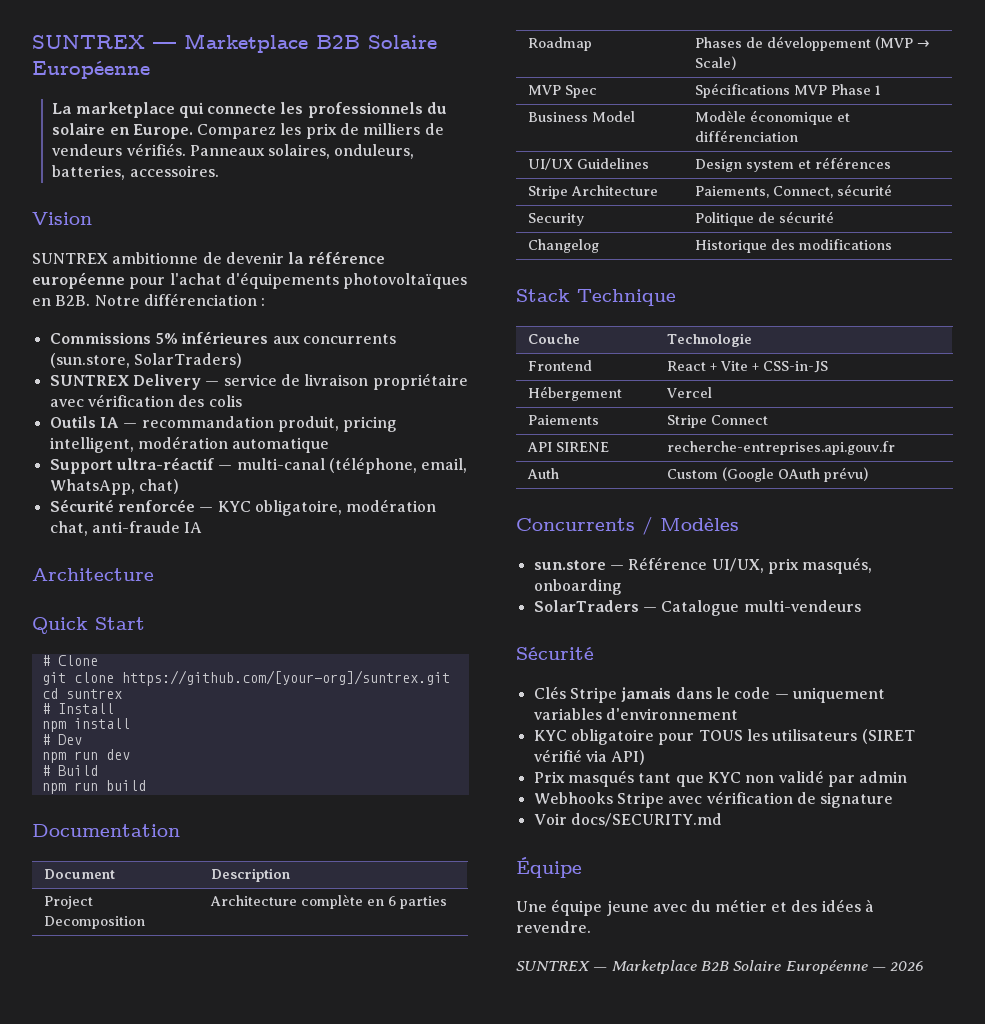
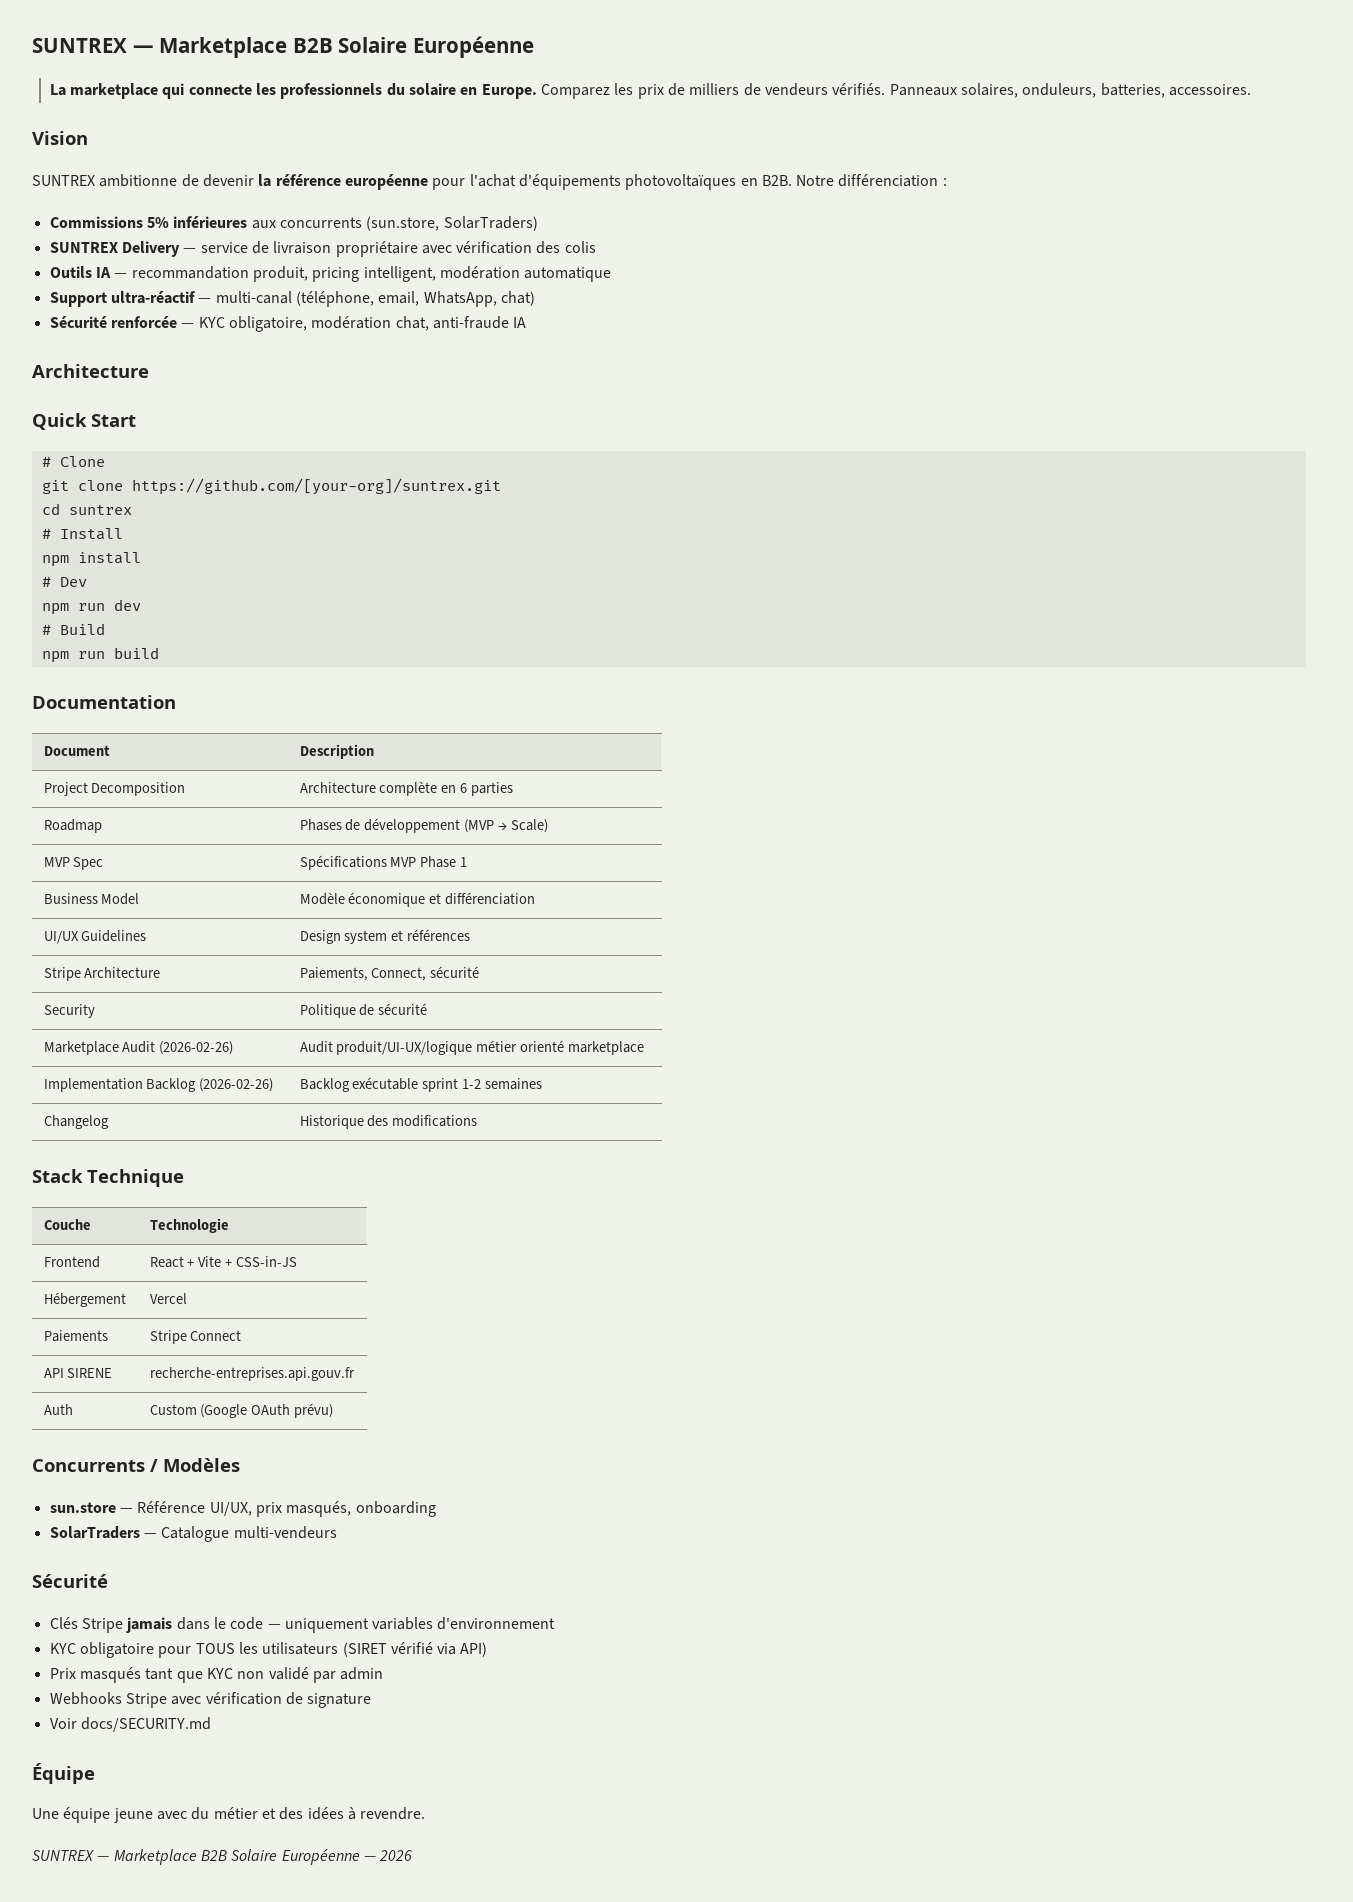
(835, 217) none -> [43,1041,234,1055] [299,1040,645,1055] [43,1078,274,1092] [299,1077,543,1092] // Marketplace Audit (2026-02-26) | Audit produit/UI-UX/logique métier orienté marketplace // Implementation Backlog (2026-02-26) | Backlog exécutable sprint 1-2 semaines

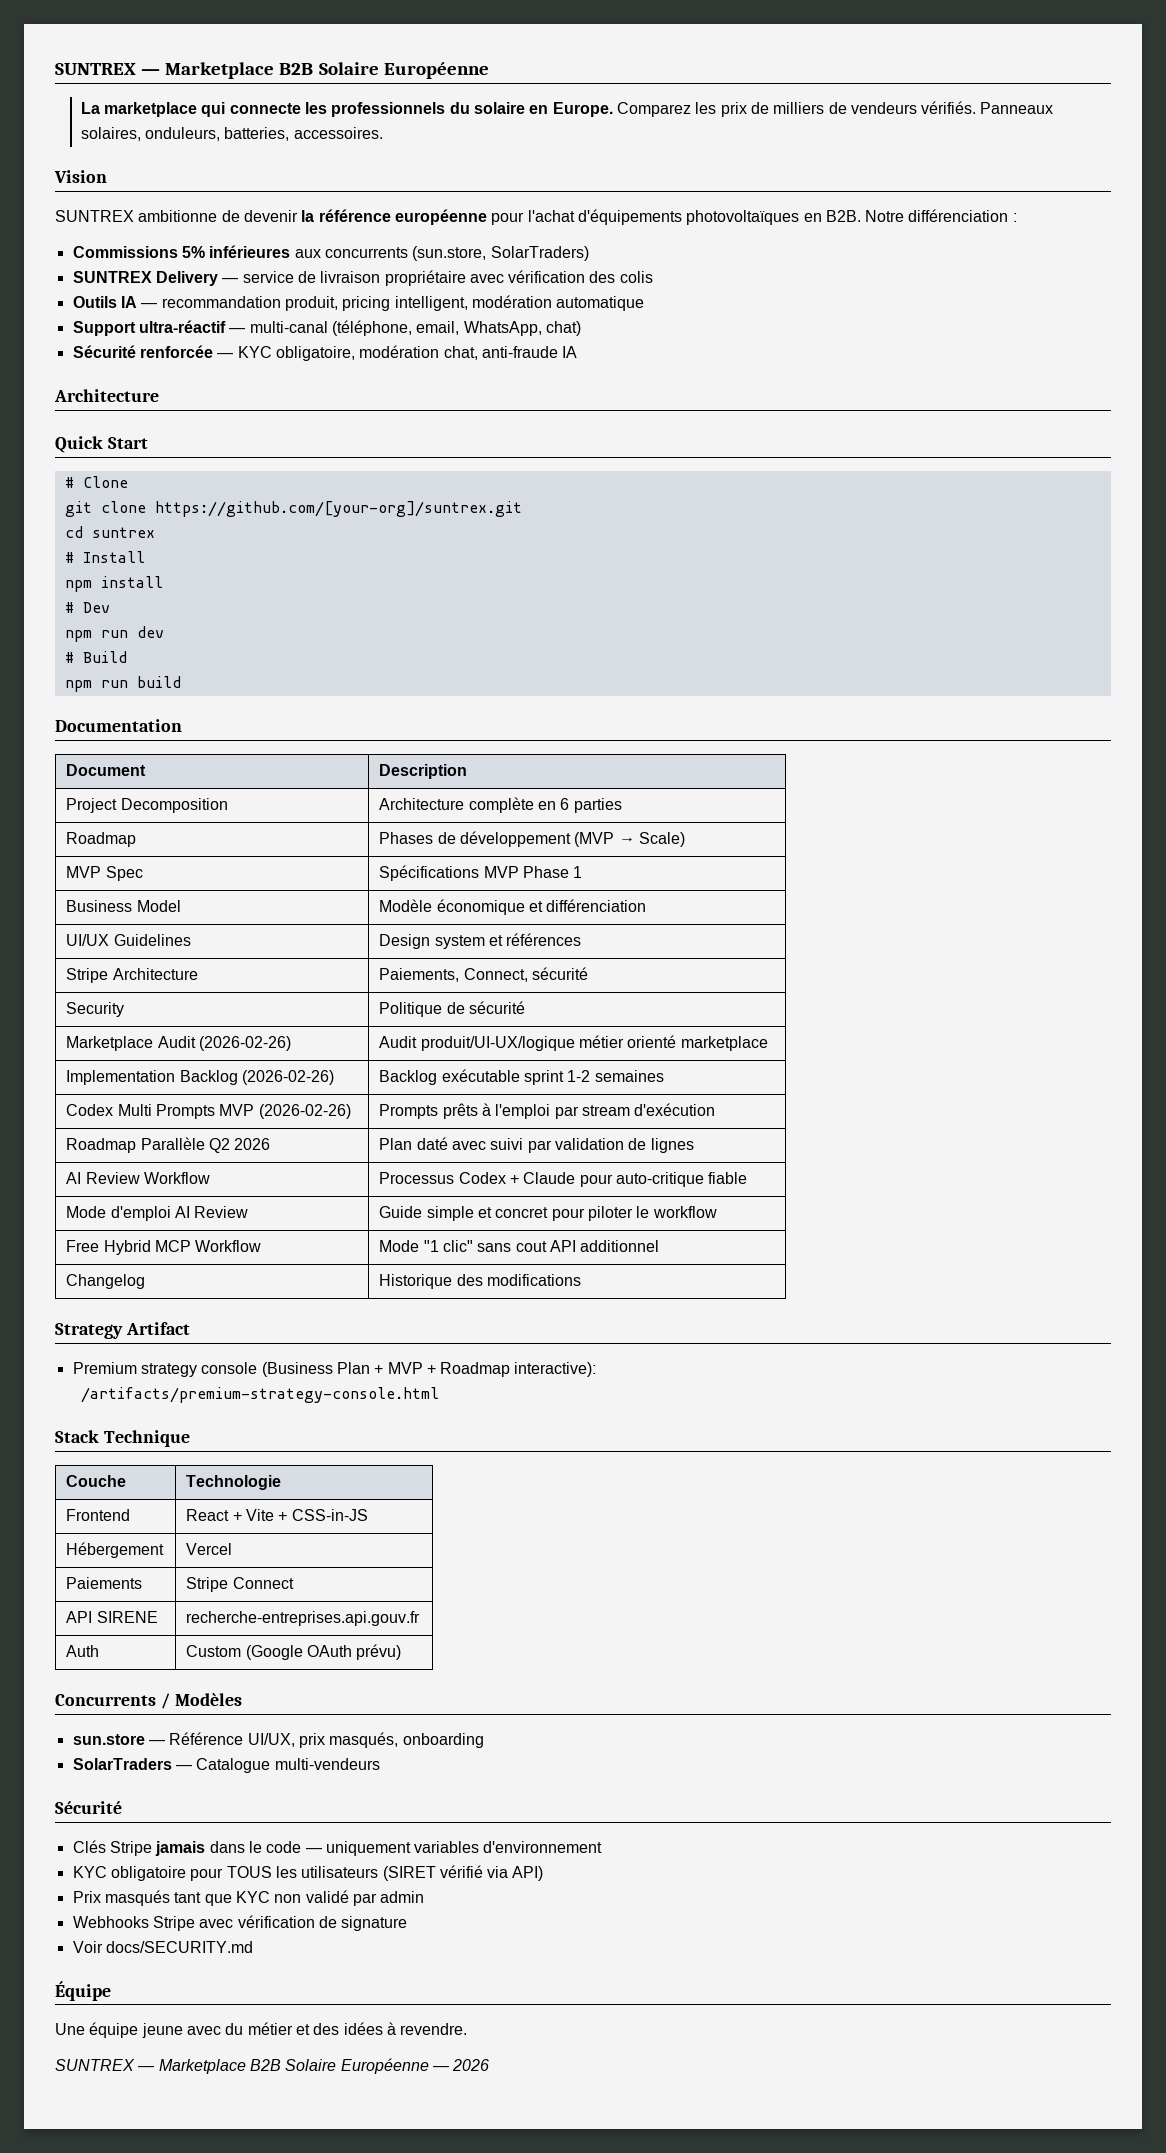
[43,1115,109,1129] [299,1115,478,1129] Changelog | Historique des modifications -> [66,1104,351,1119] [379,1103,716,1119] [66,1137,271,1153] [379,1137,694,1153] [66,1172,210,1184] [379,1172,748,1187] [66,1206,249,1221] [379,1206,717,1221] [66,1240,262,1255] [379,1240,660,1252] [66,1274,146,1289] [379,1274,581,1289] [55,1322,190,1339] [72,1362,597,1377] [80,1387,439,1403] Codex Multi Prompts MVP (2026-02-26) | Prompts prêts à l'emploi par stream d'exécution // Roadmap Parallèle Q2 2026 | Plan daté avec suivi par validation de lignes // AI Review Workflow | Processus Codex + Claude pour auto-critique fiable // Mode d'emploi AI Review | Guide simple et concret pour piloter le workflow // Free Hybrid MCP Workflow | Mode "1 clic" sans cout API additionnel // Changelog | Historique des modifications // Strategy Artifact // Premium strategy console (Business Plan + MVP + Roadmap interactive): // /artifacts/premium-strategy-console.html

